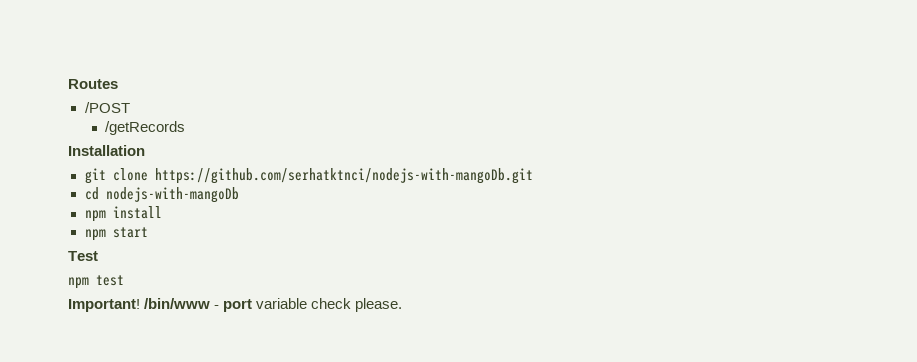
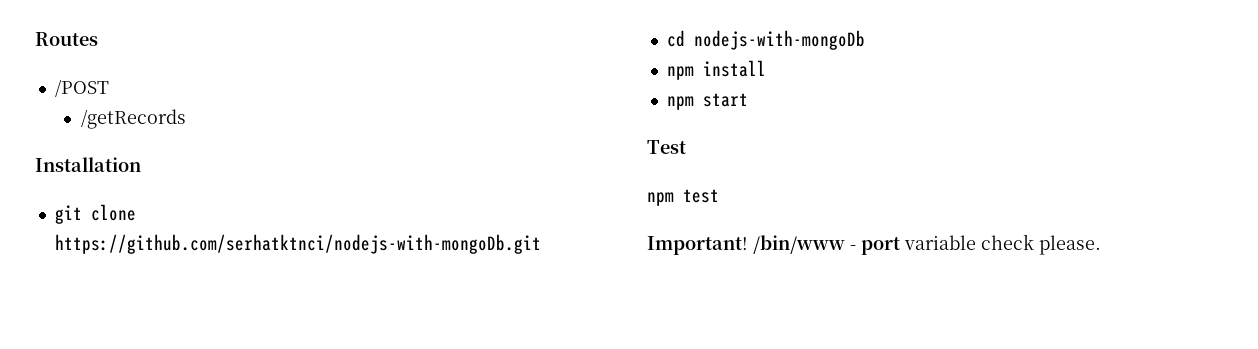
[154,168,533,184] https://github.com/serhatktnci/nodejs-with-mangoDb.git -> [54,234,541,254] https://github.com/serhatktnci/nodejs-with-mongoDb.git
[105,187,239,203] nodejs-with-mangoDb -> [693,30,865,50] nodejs-with-mongoDb

